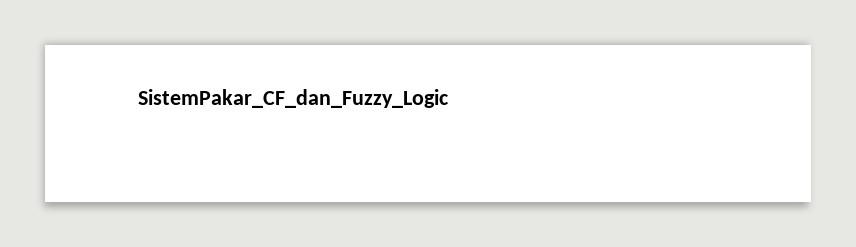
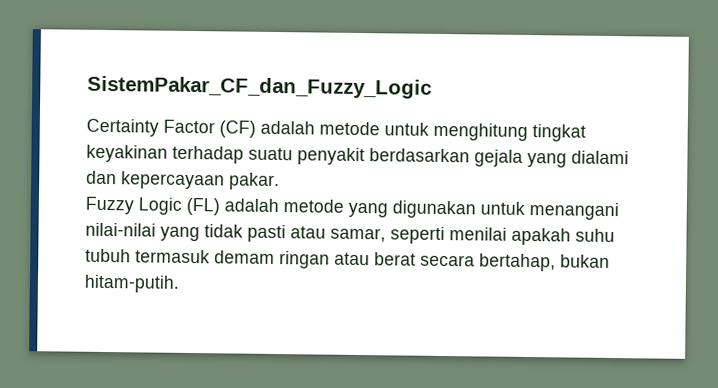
(448, 98) none -> [86,118,586,142] [86,144,629,168] [86,170,280,191] [85,196,619,221] [85,222,615,246] [85,248,610,272] [84,274,180,293] // Certainty Factor (CF) adalah metode untuk menghitung tingkat keyakinan terhadap suatu penyakit berdasarkan gejala yang dialami dan kepercayaan pakar. // Fuzzy Logic (FL) adalah metode yang digunakan untuk menangani nilai-nilai yang tidak pasti atau samar, seperti menilai apakah suhu tubuh termasuk demam ringan atau berat secara bertahap, bukan hitam-putih.

